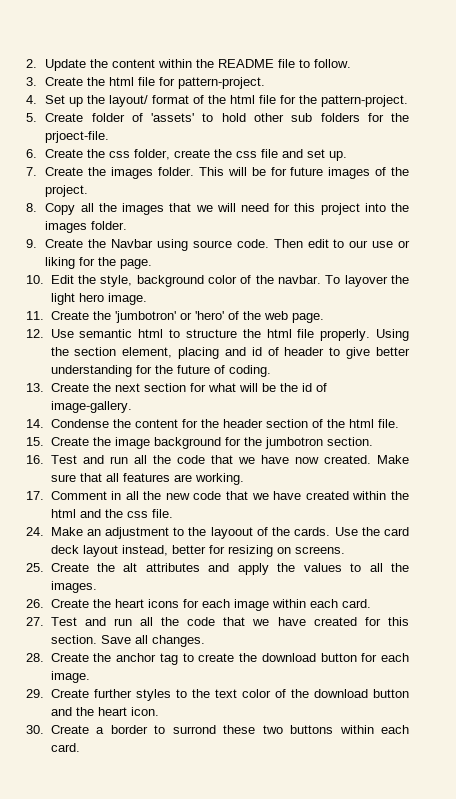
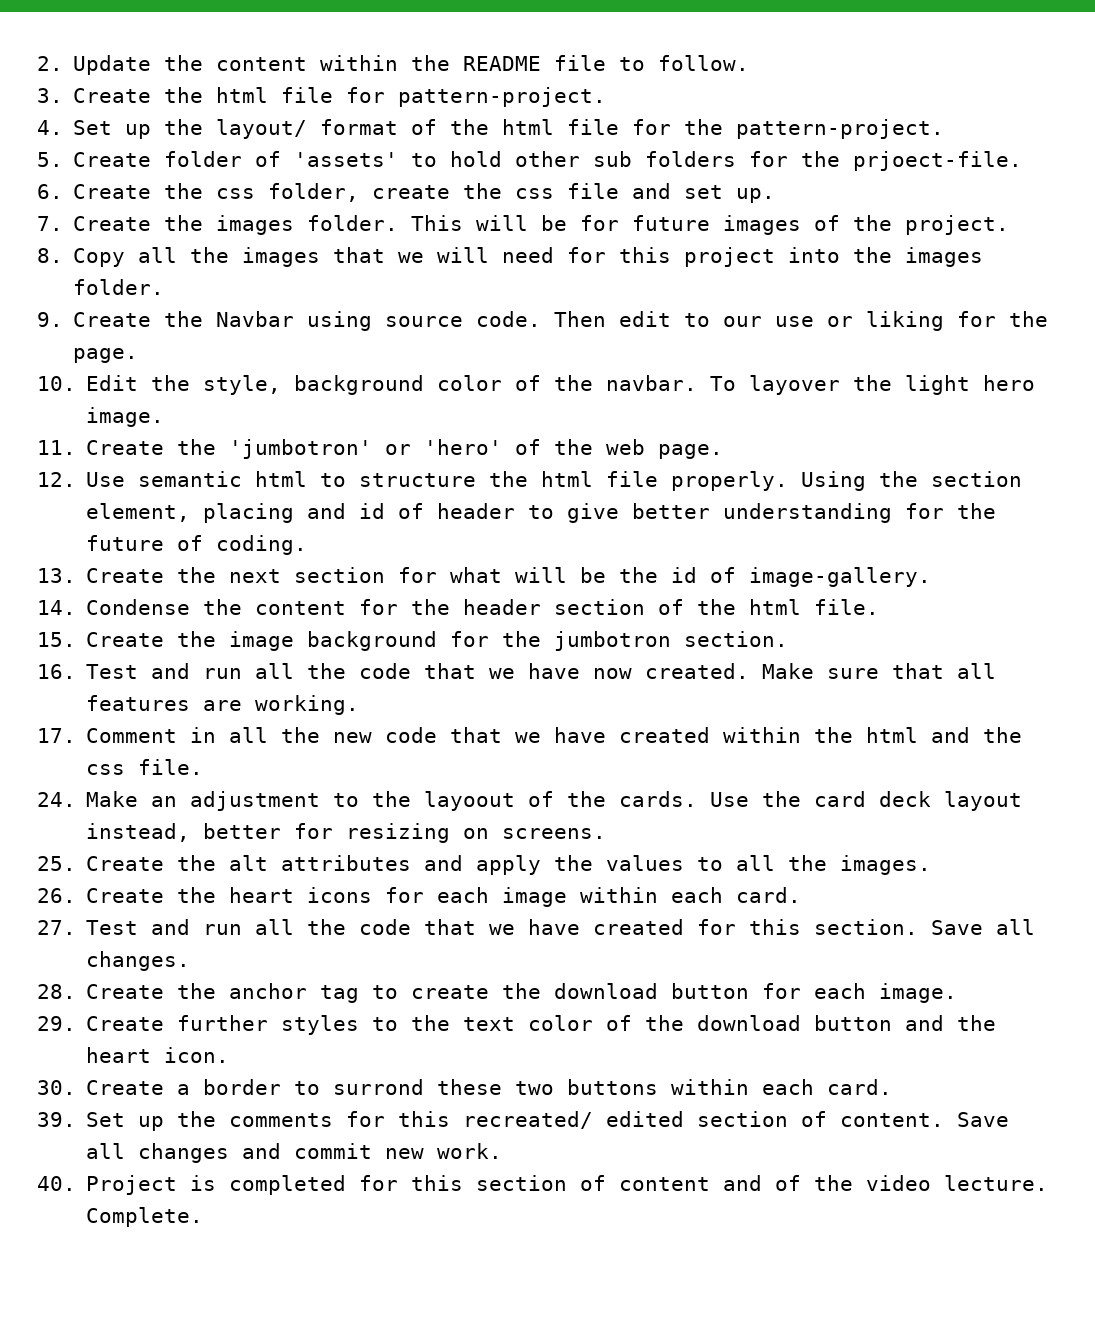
(80, 747) none -> [37,1111,1010,1131] [86,1143,503,1163] [37,1175,1049,1195] [86,1207,204,1227] // 39. Set up the comments for this recreated/ edited section of content. Save all changes and commit new work. // 40. Project is completed for this section of content and of the video lecture. Complete.

